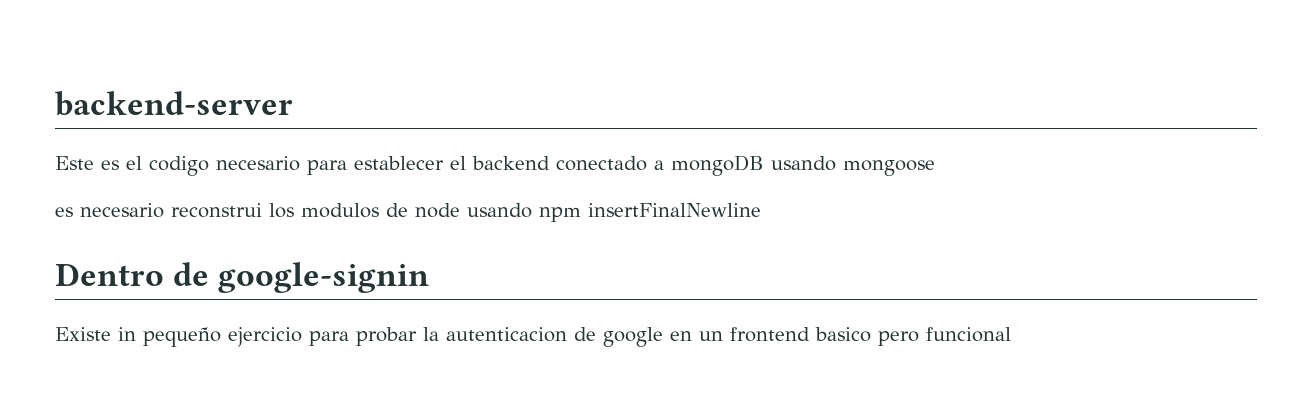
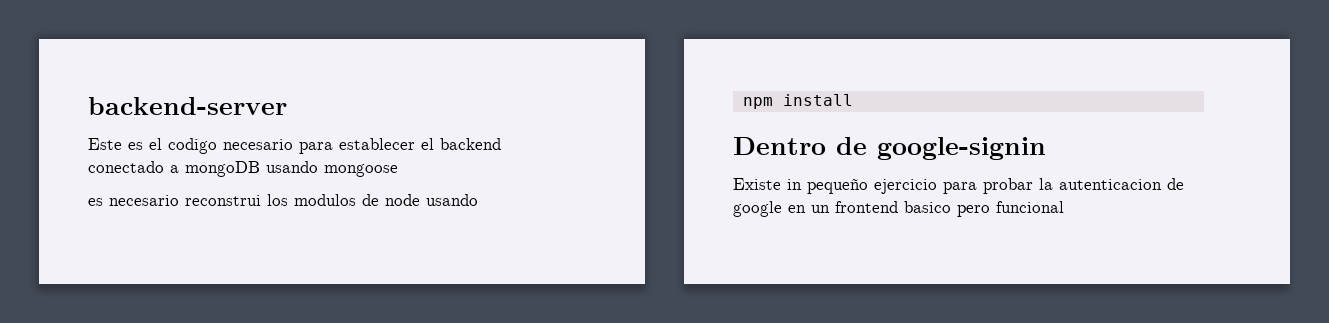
[539,203,761,222] npm insertFinalNewline -> [742,94,853,109] // npm install

